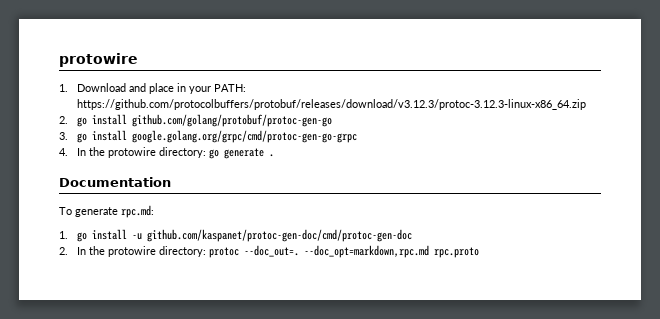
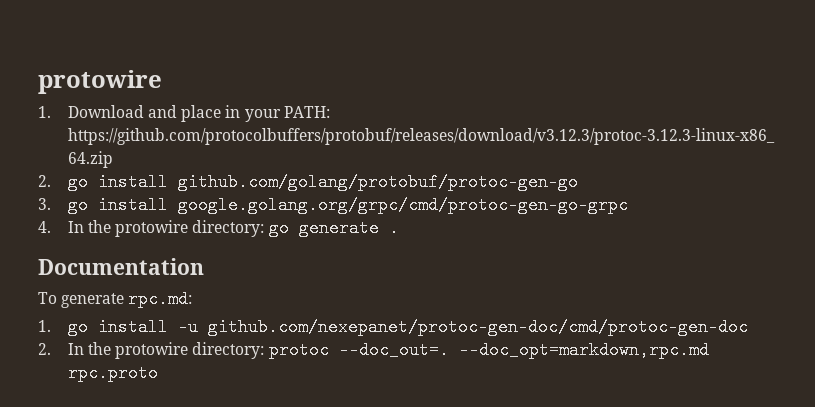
[147,229,413,242] github.com/kaspanet/protoc-gen-doc/cmd/protoc-gen-doc -> [207,318,748,336] github.com/nexepanet/protoc-gen-doc/cmd/protoc-gen-doc

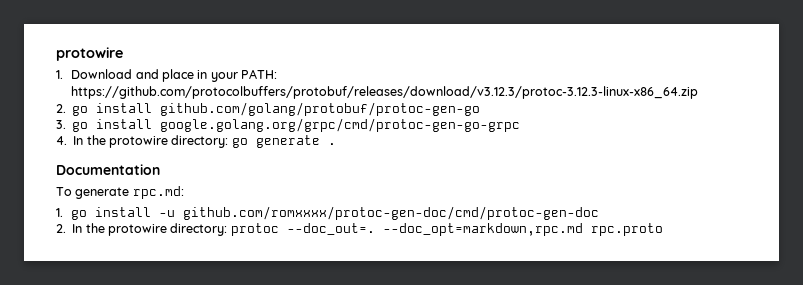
[207,318,748,336] github.com/nexepanet/protoc-gen-doc/cmd/protoc-gen-doc -> [183,206,600,220] github.com/romxxxx/protoc-gen-doc/cmd/protoc-gen-doc

